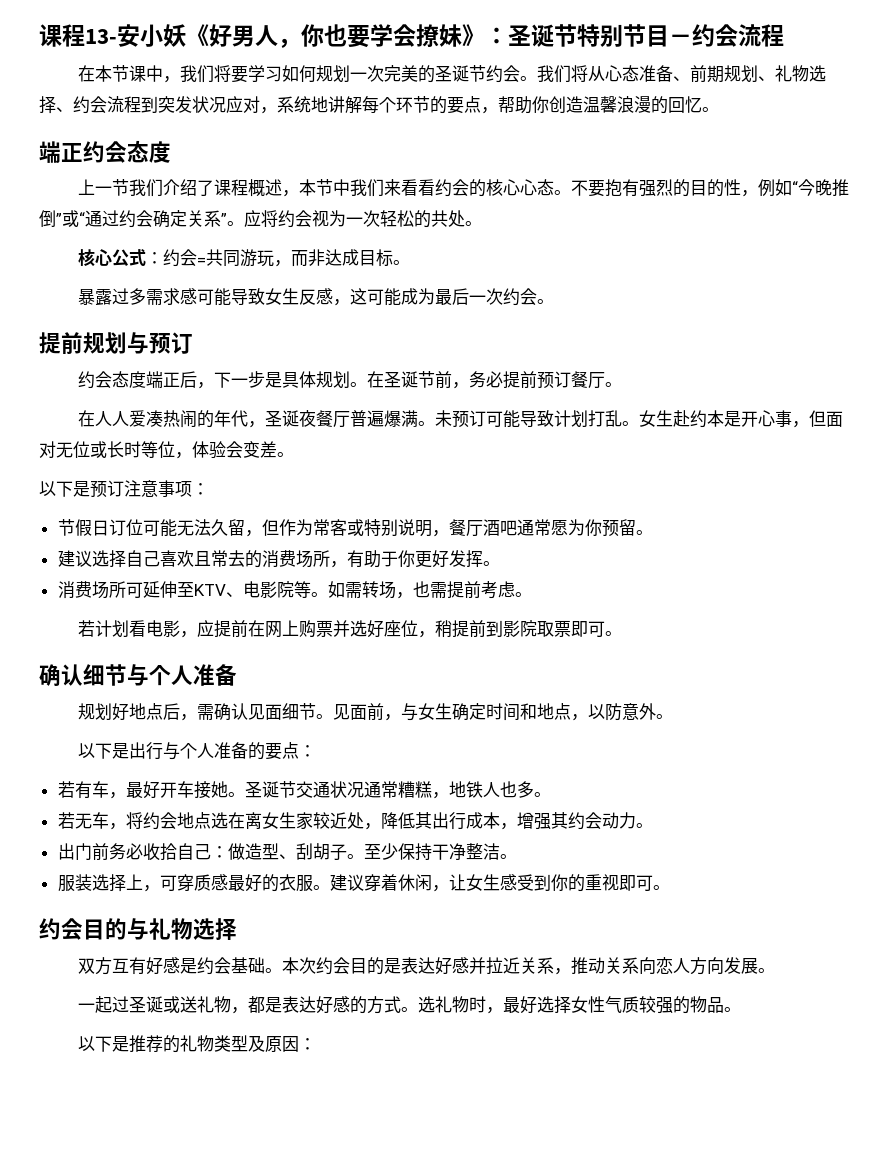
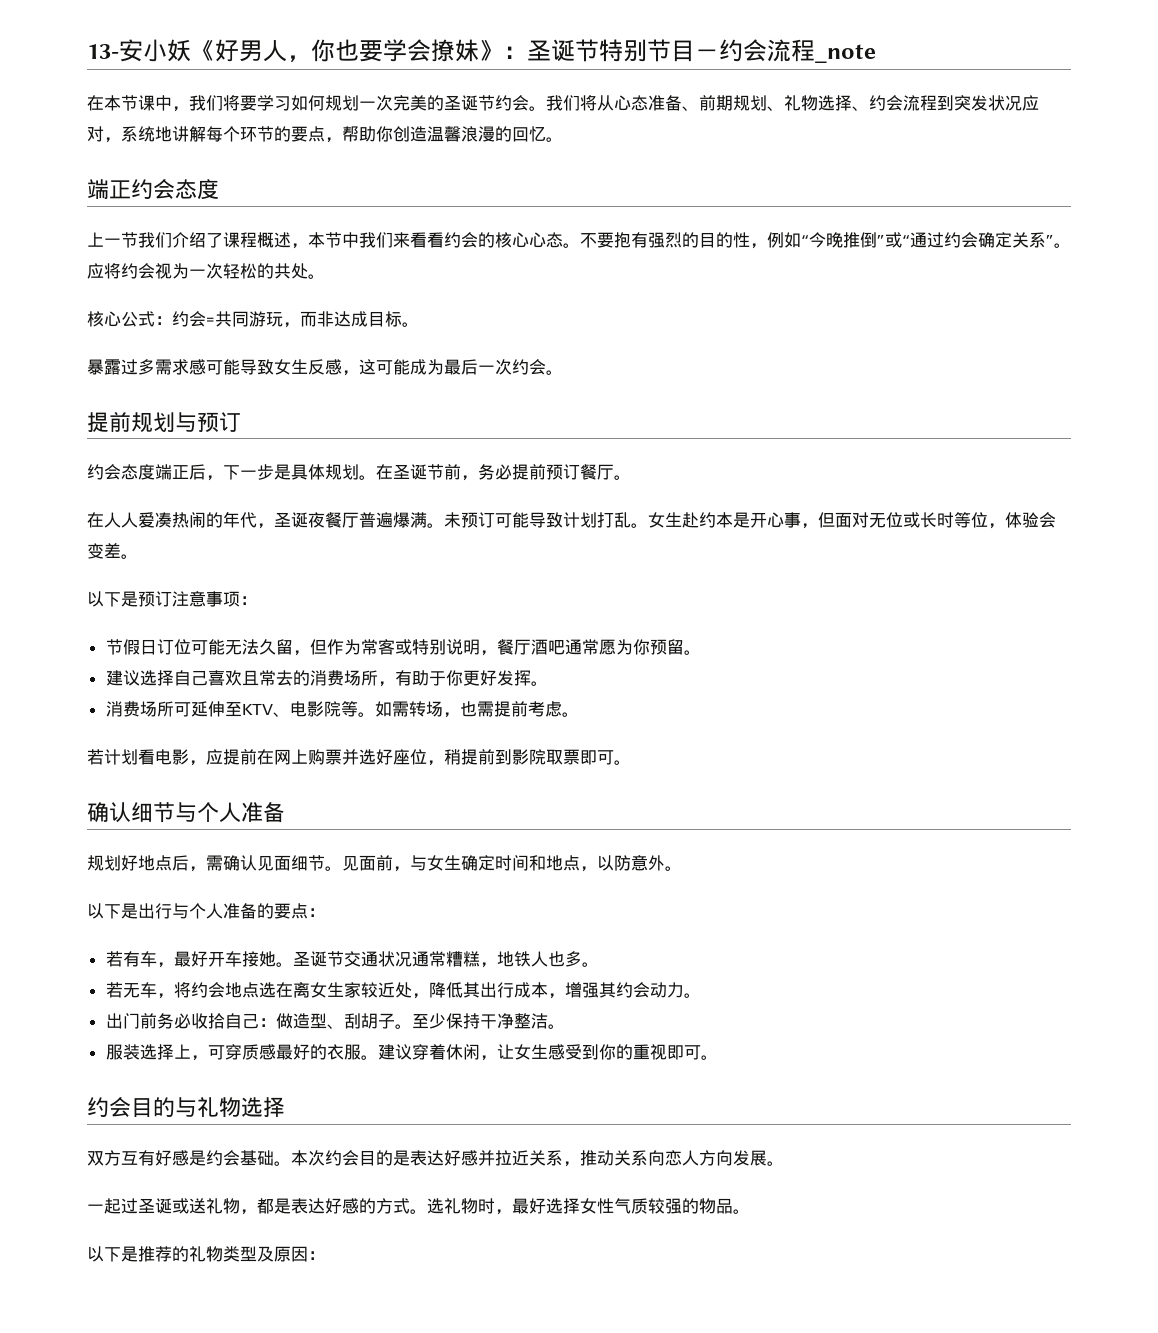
[39,24,85,47] 课程 -> (87, 51) none
(784, 35) none -> [815,44,876,63] _note

